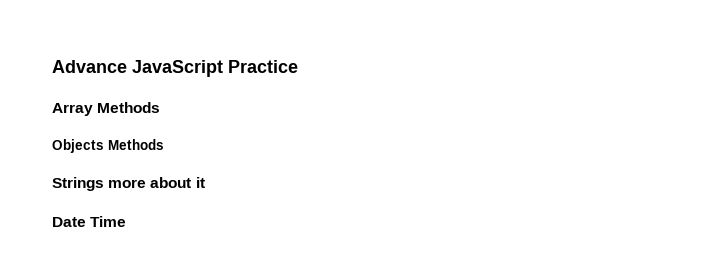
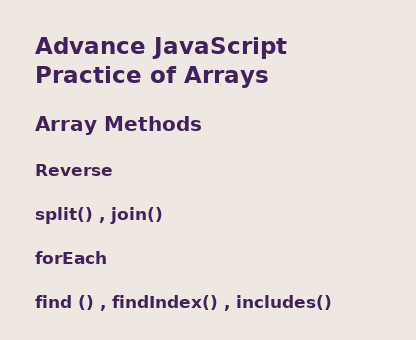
(298, 66) none -> [150,66,269,88] of Arrays
[52,139,164,153] [52,177,205,191] [52,216,127,227] Objects Methods // Strings more about it // Date Time -> [35,164,113,176] [35,207,163,224] [35,251,107,264] [35,295,332,311] Reverse // split() , join() // forEach // find () , findIndex() , includes()

